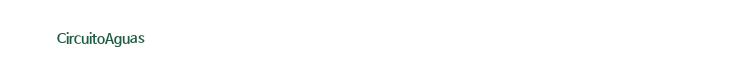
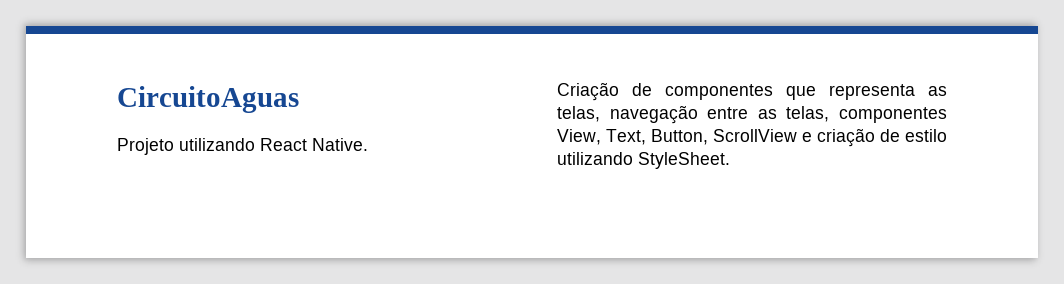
(145, 39) none -> [117,138,368,155] [557,82,947,101] [557,105,947,124] [557,128,947,147] [557,152,730,169] // Projeto utilizando React Native. // Criação de componentes que representa as telas, navegação entre as telas, componentes View, Text, Button, ScrollView e criação de estilo utilizando StyleSheet.

